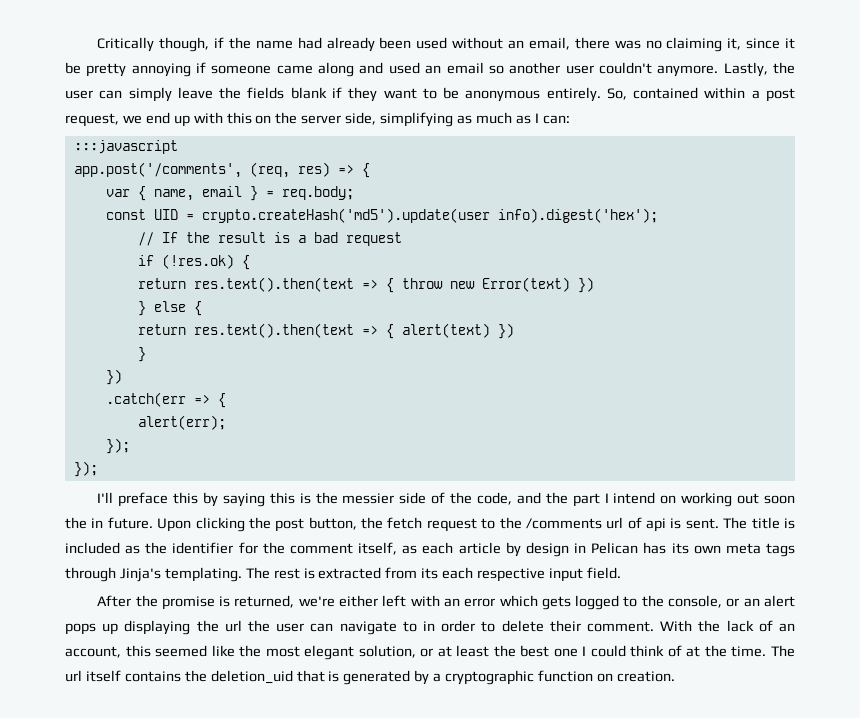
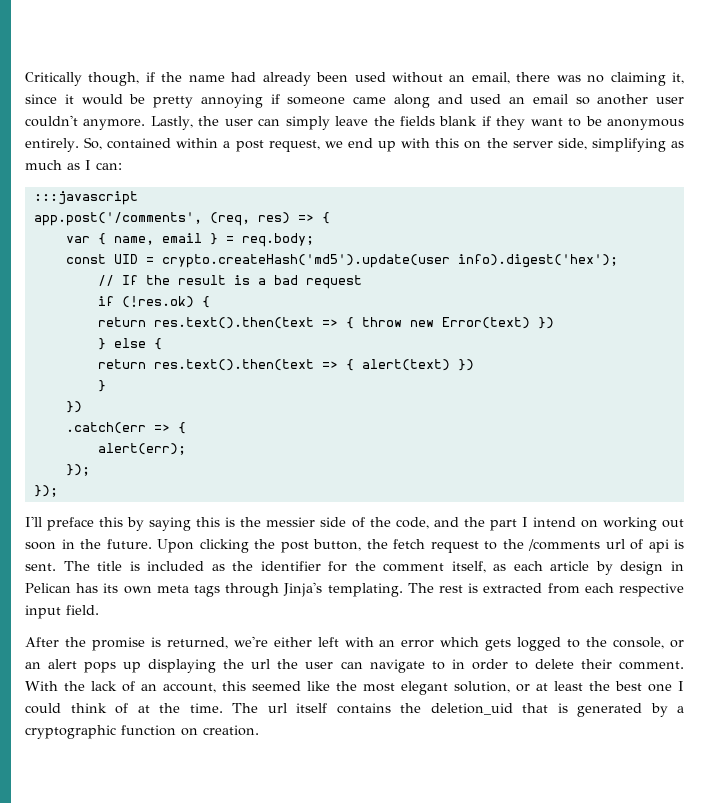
(795, 43) none -> [81,94,123,105] would
[65,517,104,529] the in -> [61,539,101,549] in the
[421,568,439,579] its -> (580, 588) none

